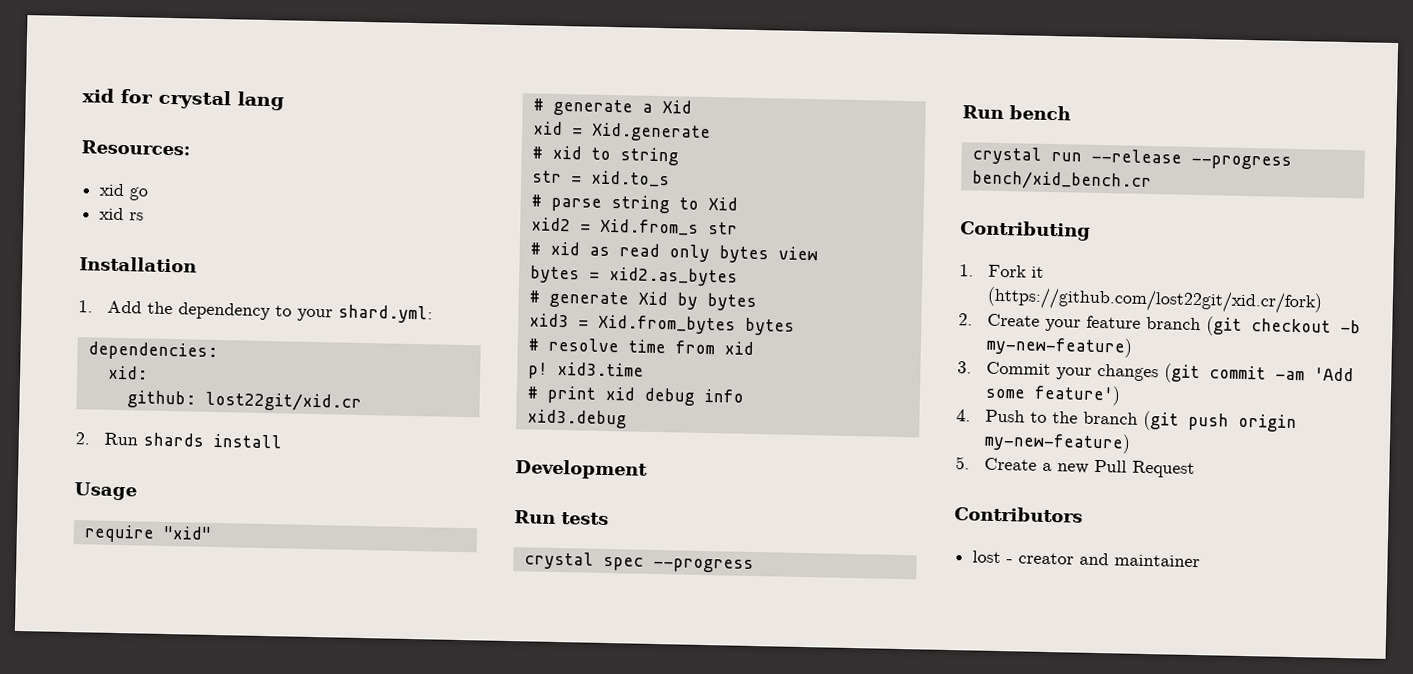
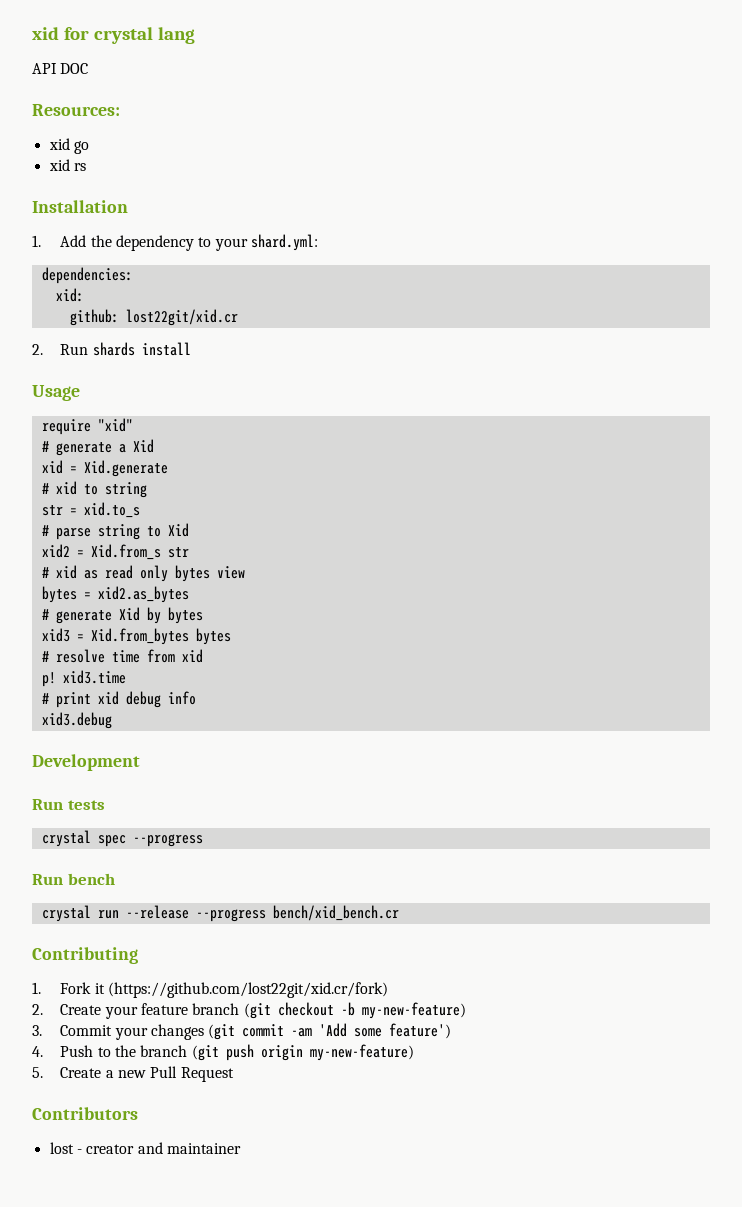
(284, 101) none -> [32,63,89,74] // API DOC

